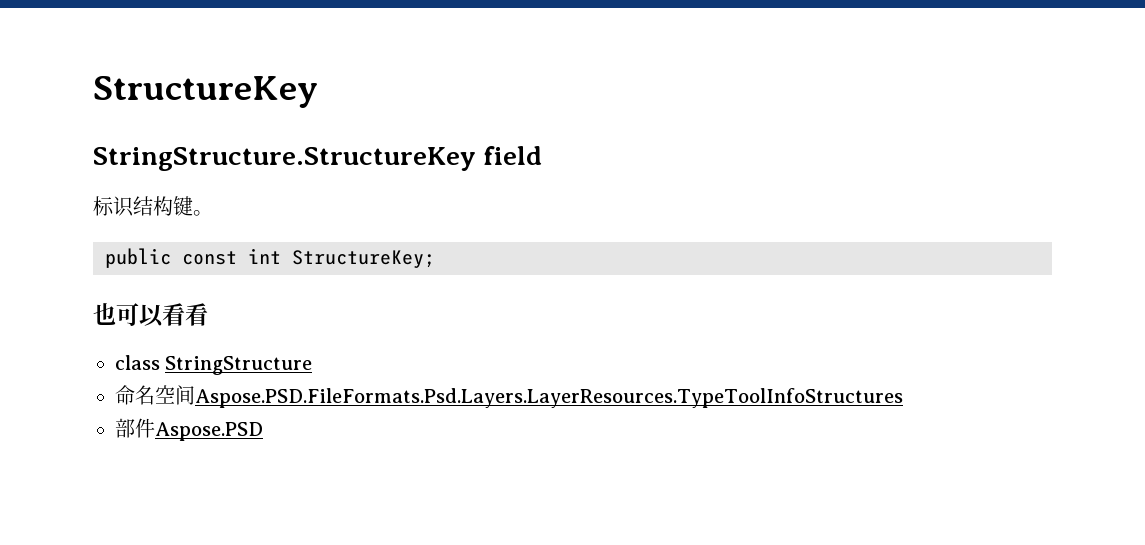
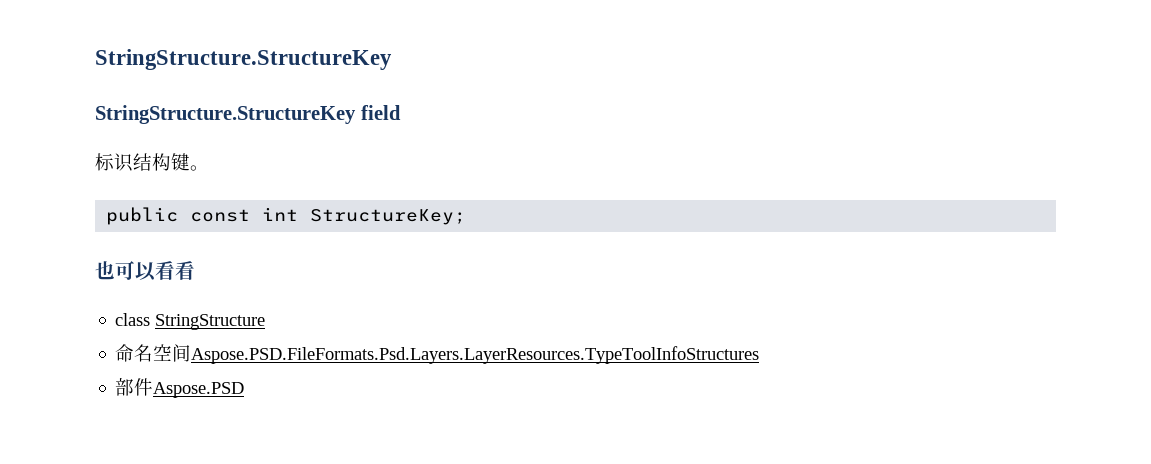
[93,76,318,108] StructureKey -> [95,49,392,70] StringStructure.StructureKey

